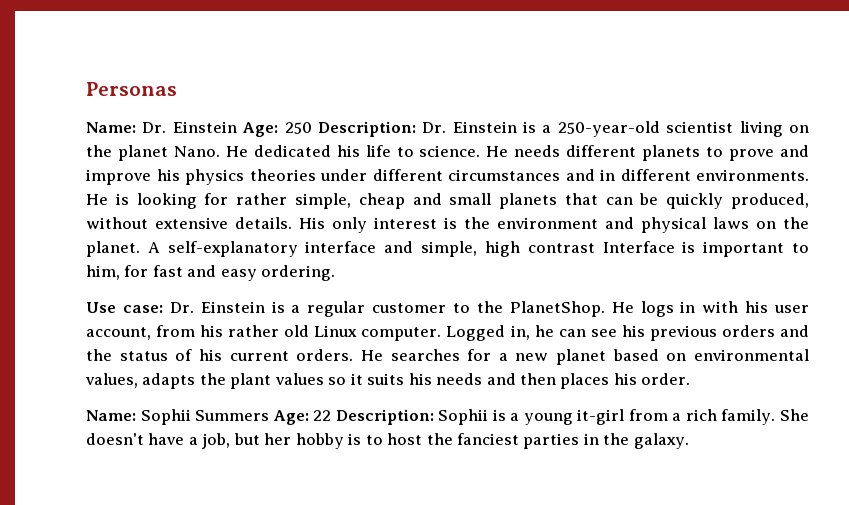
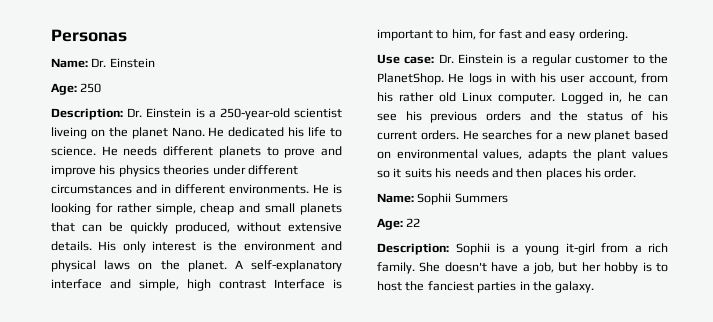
(237, 127) none -> (155, 63) //
(312, 128) none -> (102, 88) //
[739,121,783,137] living -> [51,127,87,139] liveing
(270, 415) none -> (508, 198) //
(332, 415) none -> (421, 222) //

